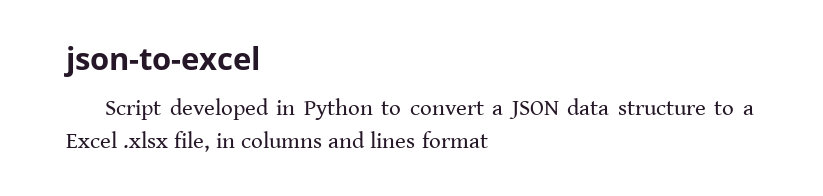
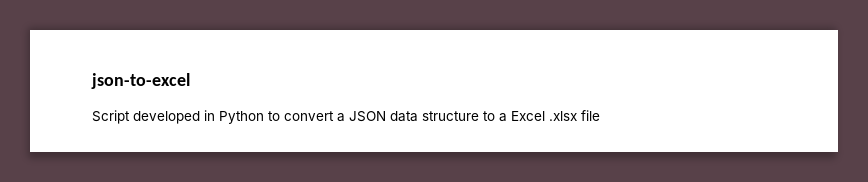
[174,131,488,152] file, in columns and lines format -> [581,110,600,121] file

